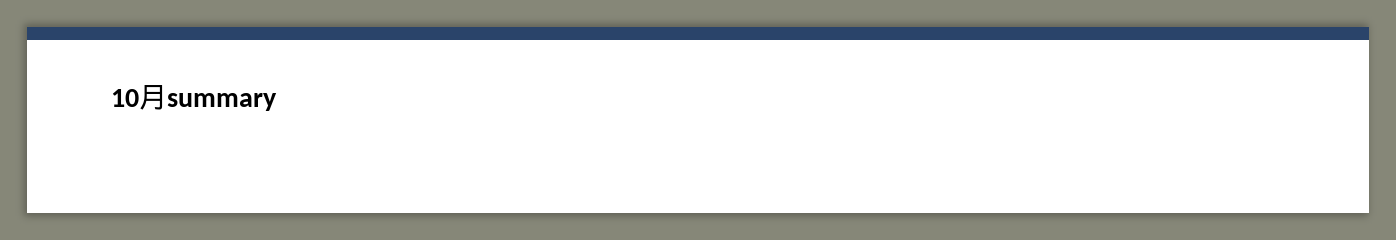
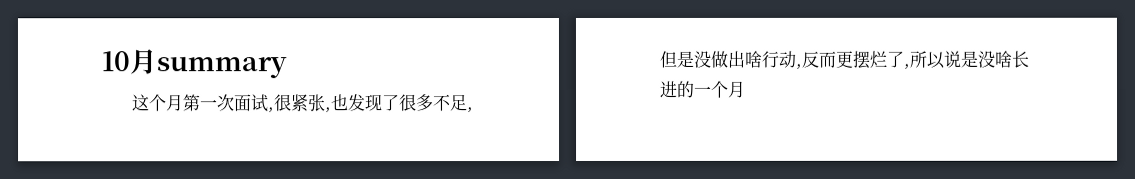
(277, 102) none -> [131,94,474,113] [659,50,1029,69] [659,80,746,98] // 这个月第一次面试,很紧张,也发现了很多不足,但是没做出啥行动,反而更摆烂了,所以说是没啥长进的一个月

